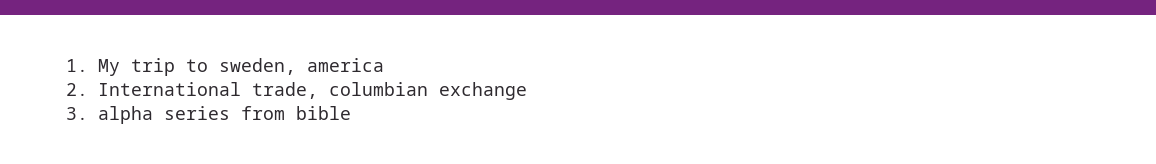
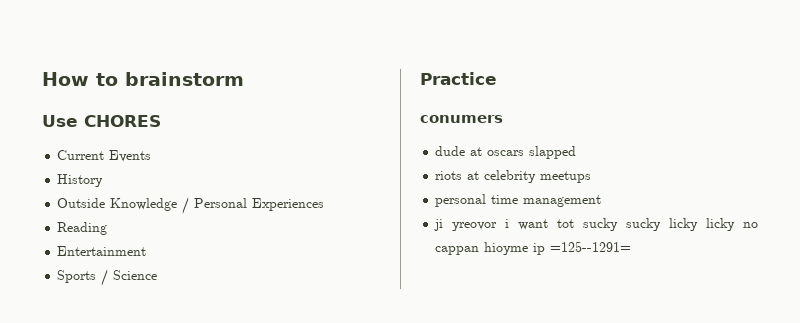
[66,58,385,76] [66,82,528,100] [66,106,352,124] 1. My trip to sweden, america // 2. International trade, columbian exchange // 3. alpha series from bible -> [42,72,244,86] [42,115,161,127] [57,150,152,162] [57,174,104,187] [57,197,325,214] [57,222,108,235] [57,246,147,256] [57,269,158,286] [420,72,497,85] [420,115,503,123] [435,146,577,159] [435,170,592,183] [435,194,602,207] [434,218,758,231] [435,241,632,255] How to brainstorm // Use CHORES // Current Events // History // Outside Knowledge / Personal Experiences // Reading // Entertainment // Sports / Science // Practice // conumers // dude at oscars slapped // riots at celebrity meetups // personal time management // ji yreovor i want tot sucky sucky licky licky no cappan hioyme ip =125--1291=

